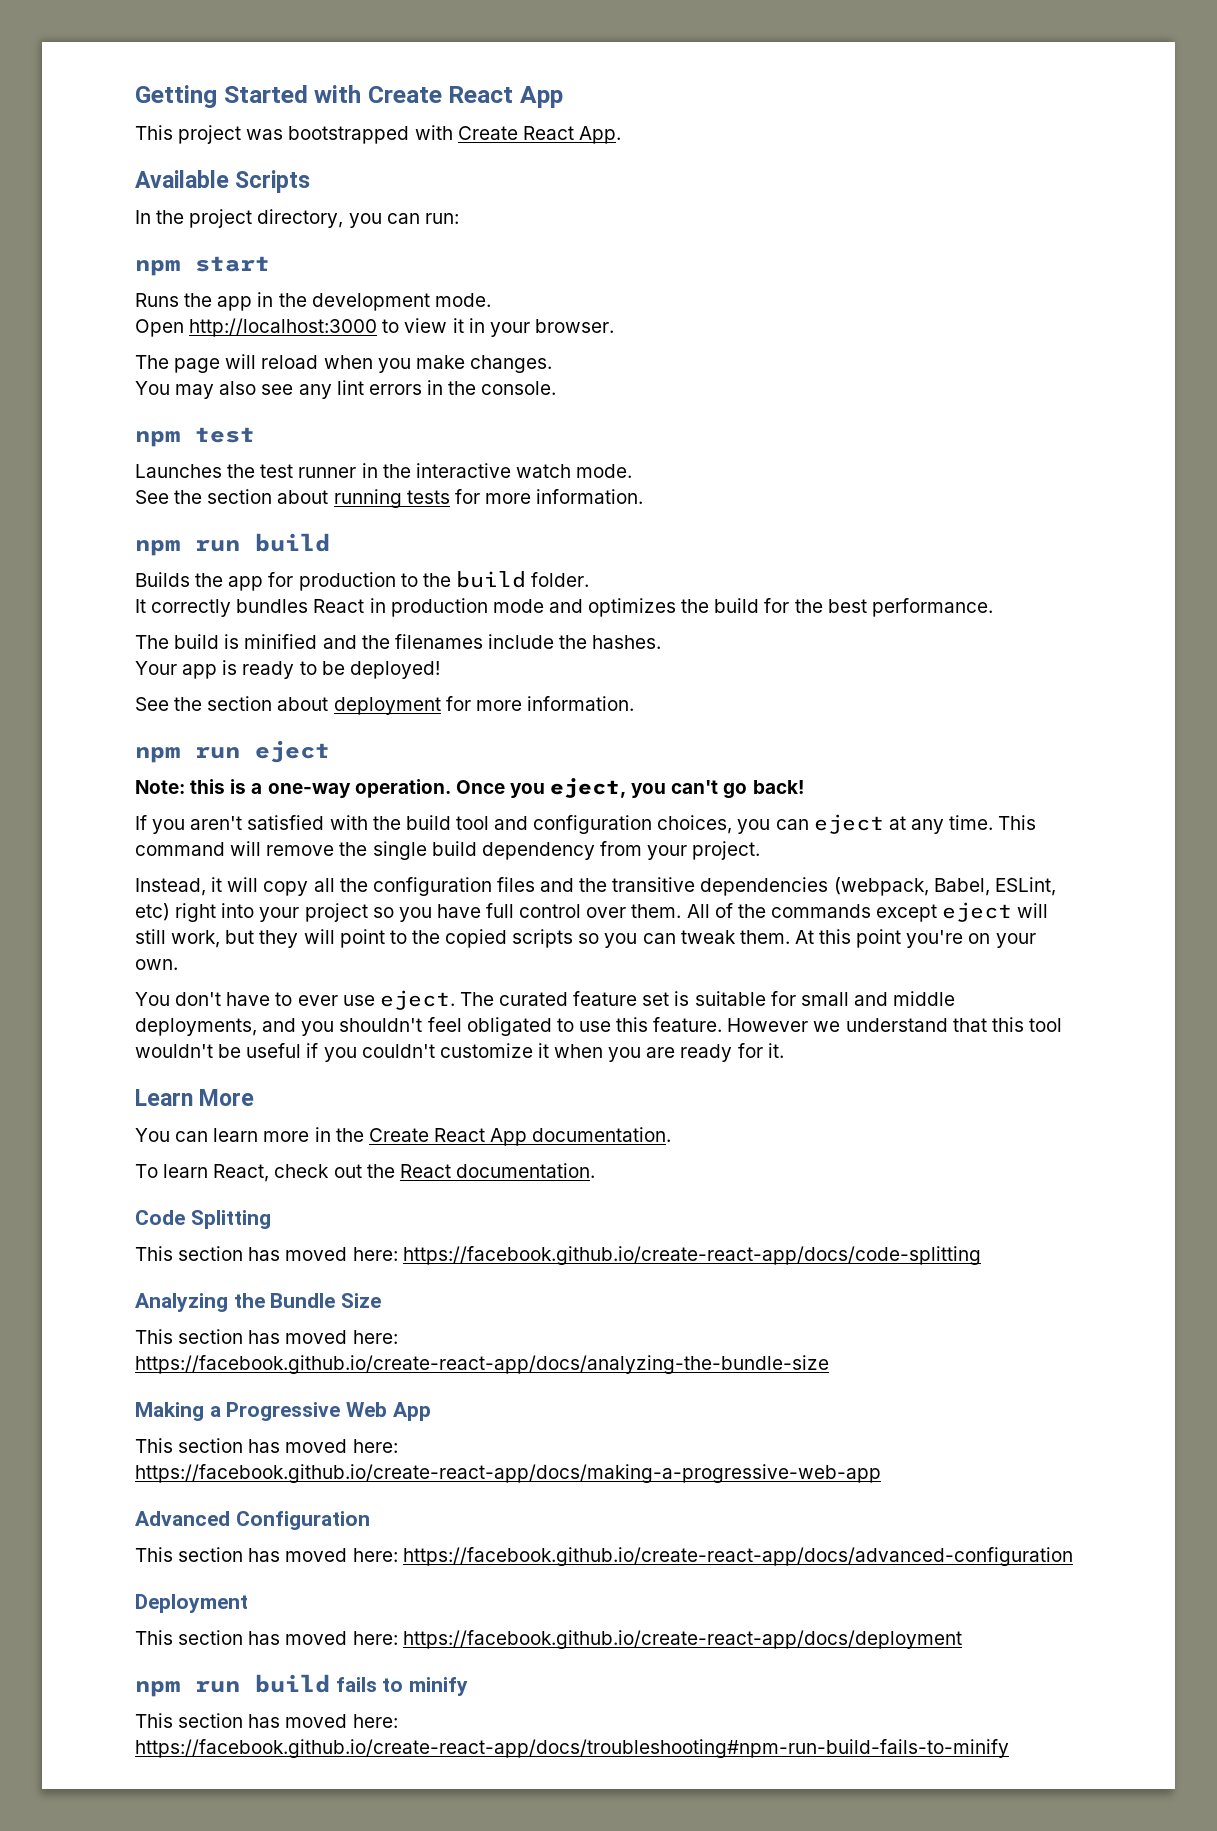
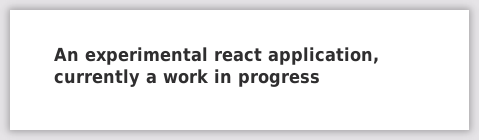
[135,85,564,108] [135,125,621,144] [135,170,311,193] [135,209,459,228] [135,256,270,276] [135,292,491,311] [135,318,614,337] [135,354,552,373] [135,380,557,399] [135,427,255,447] [135,463,633,478] [135,489,644,508] [135,533,330,556] [135,571,590,591] [135,598,993,617] [135,634,662,649] [135,660,440,679] [135,696,634,715] [135,740,330,763] [135,778,804,799] [135,814,1037,834] [135,841,761,860] [135,877,1056,896] [135,902,1049,922] [135,929,1036,948] [135,959,178,970] [135,990,956,1010] [135,1017,1062,1036] [135,1043,784,1062] [135,1089,255,1106] [135,1127,672,1146] [135,1163,595,1182] [135,1210,271,1229] [135,1246,981,1265] [135,1293,382,1312] [135,1329,398,1344] [135,1355,829,1374] [135,1402,431,1421] [135,1438,398,1453] [135,1464,881,1483] [135,1511,370,1530] [135,1547,1073,1566] [135,1594,248,1613] [135,1630,962,1649] [135,1674,469,1697] [135,1713,398,1728] [135,1739,1009,1758] Getting Started with Create React App // This project was bootstrapped with Create React App. // Available Scripts // In the project directory, you can run: // npm start // Runs the app in the development mode. // Open http://localhost:3000 to view it in your browser. // The page will reload when you make changes. // You may also see any lint errors in the console. // npm test // Launches the test runner in the interactive watch mode. // See the section about running tests for more information. // npm run build // Builds the app for production to the build folder. // It correctly bundles React in production mode and optimizes the build for the best performance. // The build is minified and the filenames include the hashes. // Your app is ready to be deployed! // See the section about deployment for more information. // npm run eject // Note: this is a one-way operation. Once you eject, you can't go back! // If you aren't satisfied with the build tool and configuration choices, you can eject at any time. This command will remove the single build dependency from your project. // Instead, it will copy all the configuration files and the transitive dependencies (webpack, Babel, ESLint, etc) right into your project so you have full control over them. All of the commands except eject will still work, but they will point to the copied scripts so you can tweak them. At this point you're on your own. // You don't have to ever use eject. The curated feature set is suitable for small and middle deployments, and you shouldn't feel obligated to use this feature. However we understand that this tool wouldn't be useful if you couldn't customize it when you are ready for it. // Learn More // You can learn more in the Create React App documentation. // To learn React, check out the React documentation. // Code Splitting // This section has moved here: https://facebook.github.io/create-react-app/docs/code-splitting // Analyzing the Bundle Size // This section has moved here: https://facebook.github.io/create-react-app/docs/analyzing-the-bundle-size // Making a Progressive Web App // This section has moved here: https://facebook.github.io/create-react-app/docs/making-a-progressive-web-app // Advanced Configuration // This section has moved here: https://facebook.github.io/create-react-app/docs/advanced-configuration // Deployment // This section has moved here: https://facebook.github.io/create-react-app/docs/deployment // npm run build fails to minify // This section has moved here: https://facebook.github.io/create-react-app/docs/troubleshooting#npm-run-build-fails-to-minify -> [54,47,379,65] [54,69,320,87] An experimental react application, currently a work in progress

